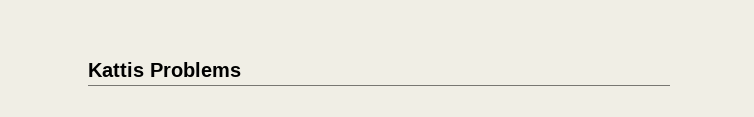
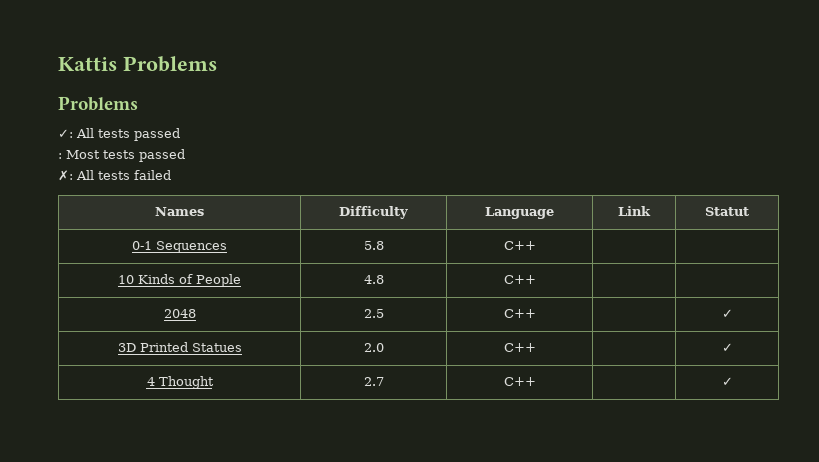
(241, 69) none -> [58,96,138,111] [58,128,180,141] [58,149,185,162] [58,170,171,181] [155,207,204,216] [339,206,408,219] [485,207,554,219] [618,206,651,216] [705,207,749,216] [132,241,227,253] [363,241,384,250] [503,241,536,250] [118,274,241,287] [363,275,384,284] [503,275,536,284] [163,309,196,318] [363,309,384,318] [503,309,536,318] [721,309,733,318] [117,342,242,352] [363,343,384,352] [503,343,536,352] [721,343,733,352] [146,376,214,389] [363,377,384,386] [503,377,536,386] [721,377,733,386] // Problems // ✓: All tests passed // : Most tests passed // ✗: All tests failed // Names | Difficulty | Language | Link | Statut // 0-1 Sequences | 5.8 | C++ | | // 10 Kinds of People | 4.8 | C++ | | // 2048 | 2.5 | C++ | | ✓ // 3D Printed Statues | 2.0 | C++ | | ✓ // 4 Thought | 2.7 | C++ | | ✓

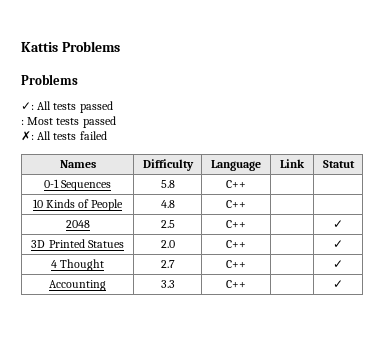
(733, 381) none -> [49,280,106,291] [160,280,175,288] [226,280,246,288] [333,280,343,288] // Accounting | 3.3 | C++ | | ✓

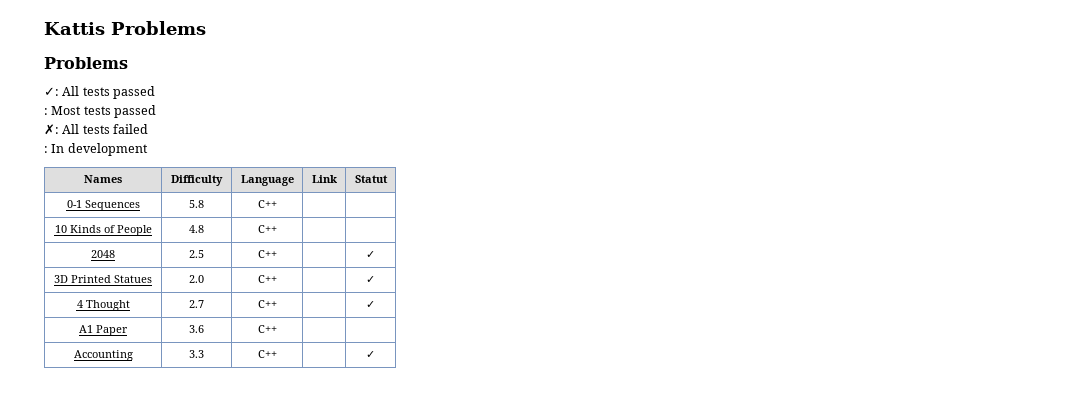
(107, 135) none -> [44,143,148,156] // : In development
(343, 264) none -> [79,325,128,336] [189,325,204,333] [257,325,277,333] // A1 Paper | 3.6 | C++ | |

